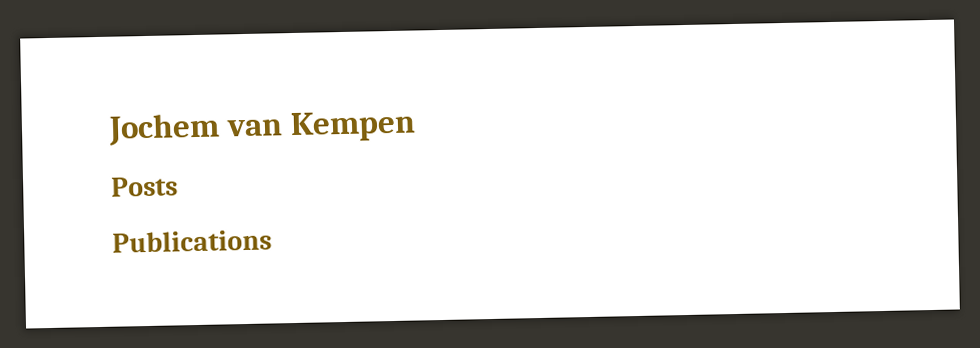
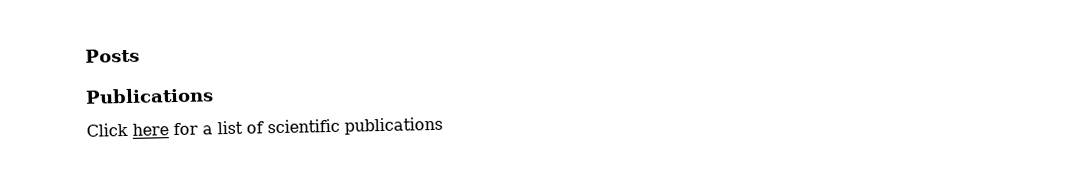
[108,110,416,146] Jochem van Kempen // -> (85, 55) none
(272, 241) none -> [86,116,443,137] // Click here for a list of scientific publications

